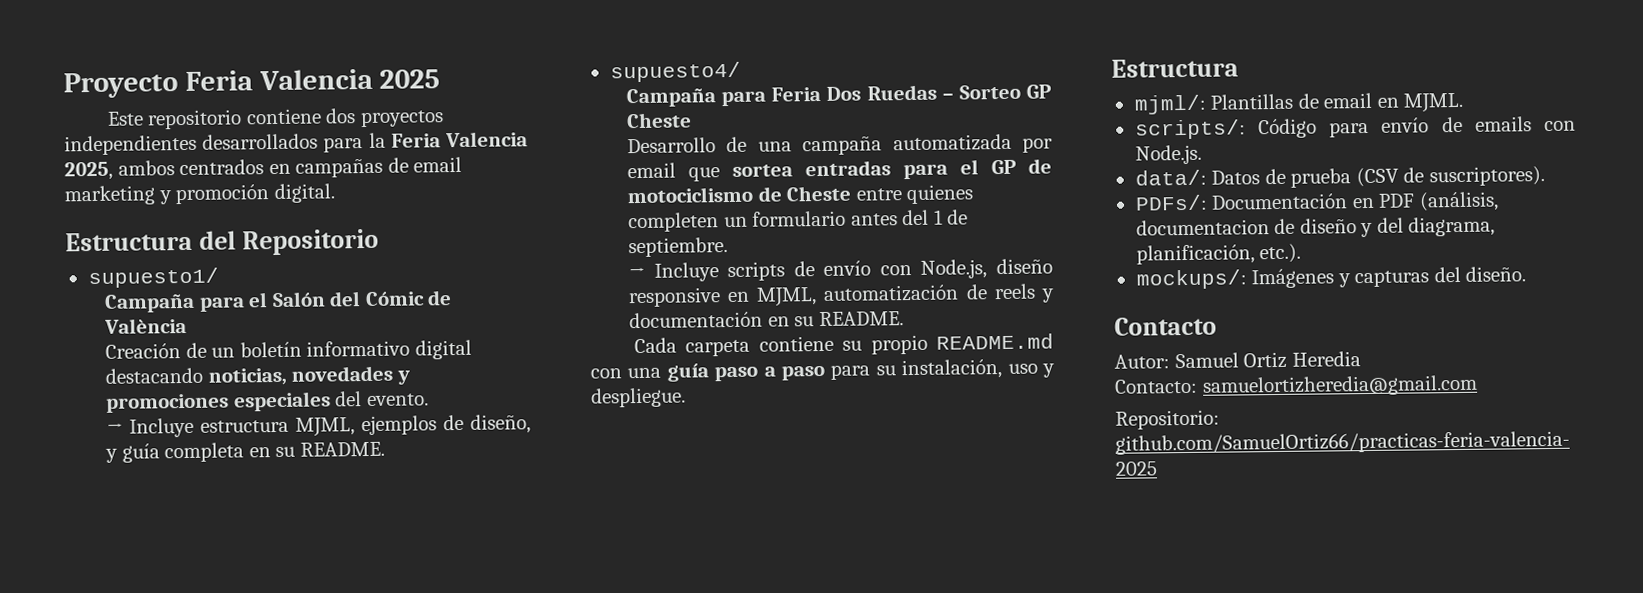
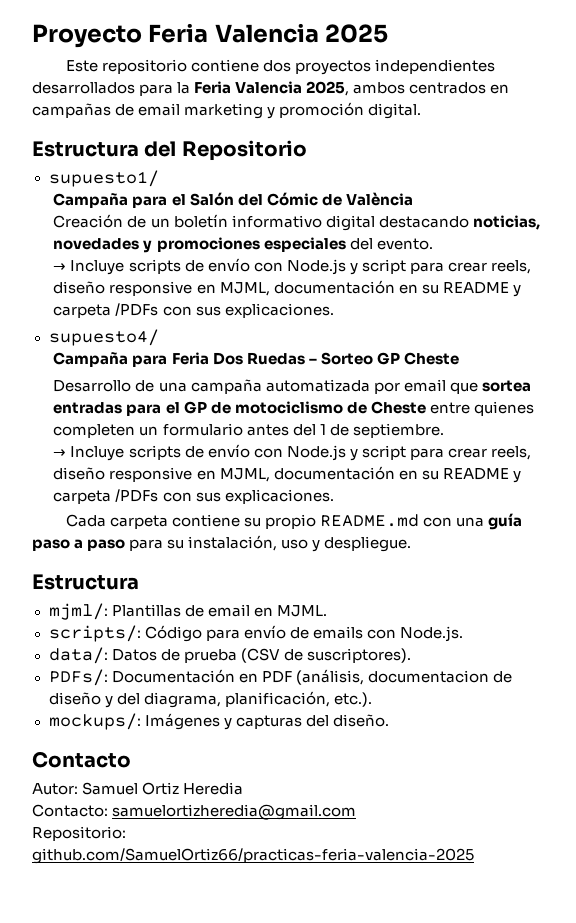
[199,414,531,437] [104,441,385,463] estructura MJML, ejemplos de diseño, y guía completa en su README. -> [128,258,531,275] [53,280,521,297] [53,303,334,318] scripts de envío con Node.js y script para crear reels, diseño responsive en MJML, documentación en su README y carpeta /PDFs con sus explicaciones.
[920,258,1053,279] [627,283,1055,308] [628,311,904,329] Node.js, diseño responsive en MJML, automatización de reels y documentación en su README. -> [286,445,531,461] [53,466,521,483] [53,489,334,504] Node.js y script para crear reels, diseño responsive en MJML, documentación en su README y carpeta /PDFs con sus explicaciones.

